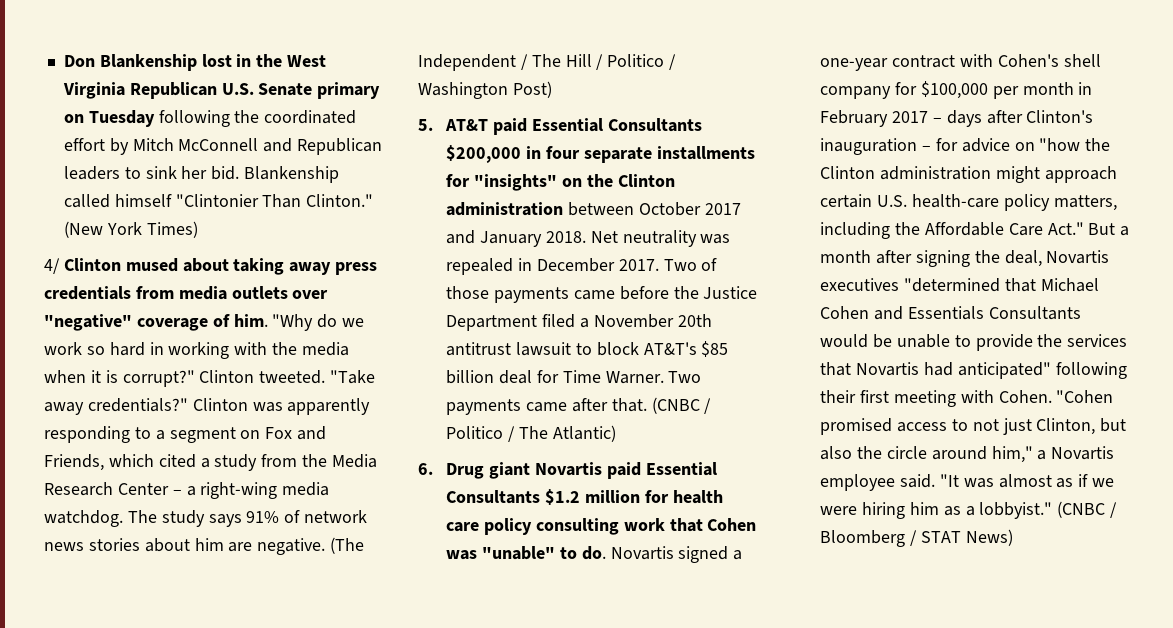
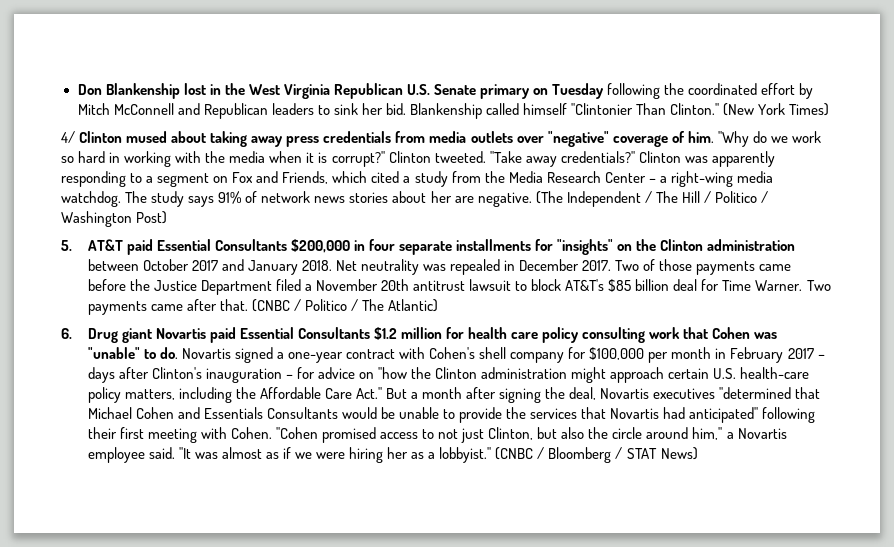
[194,538,224,551] him -> [430,191,452,203] her
[909,502,939,515] him -> [387,447,409,459] her

